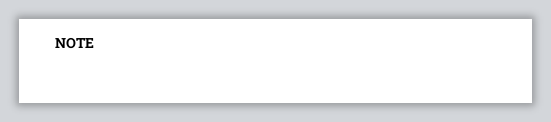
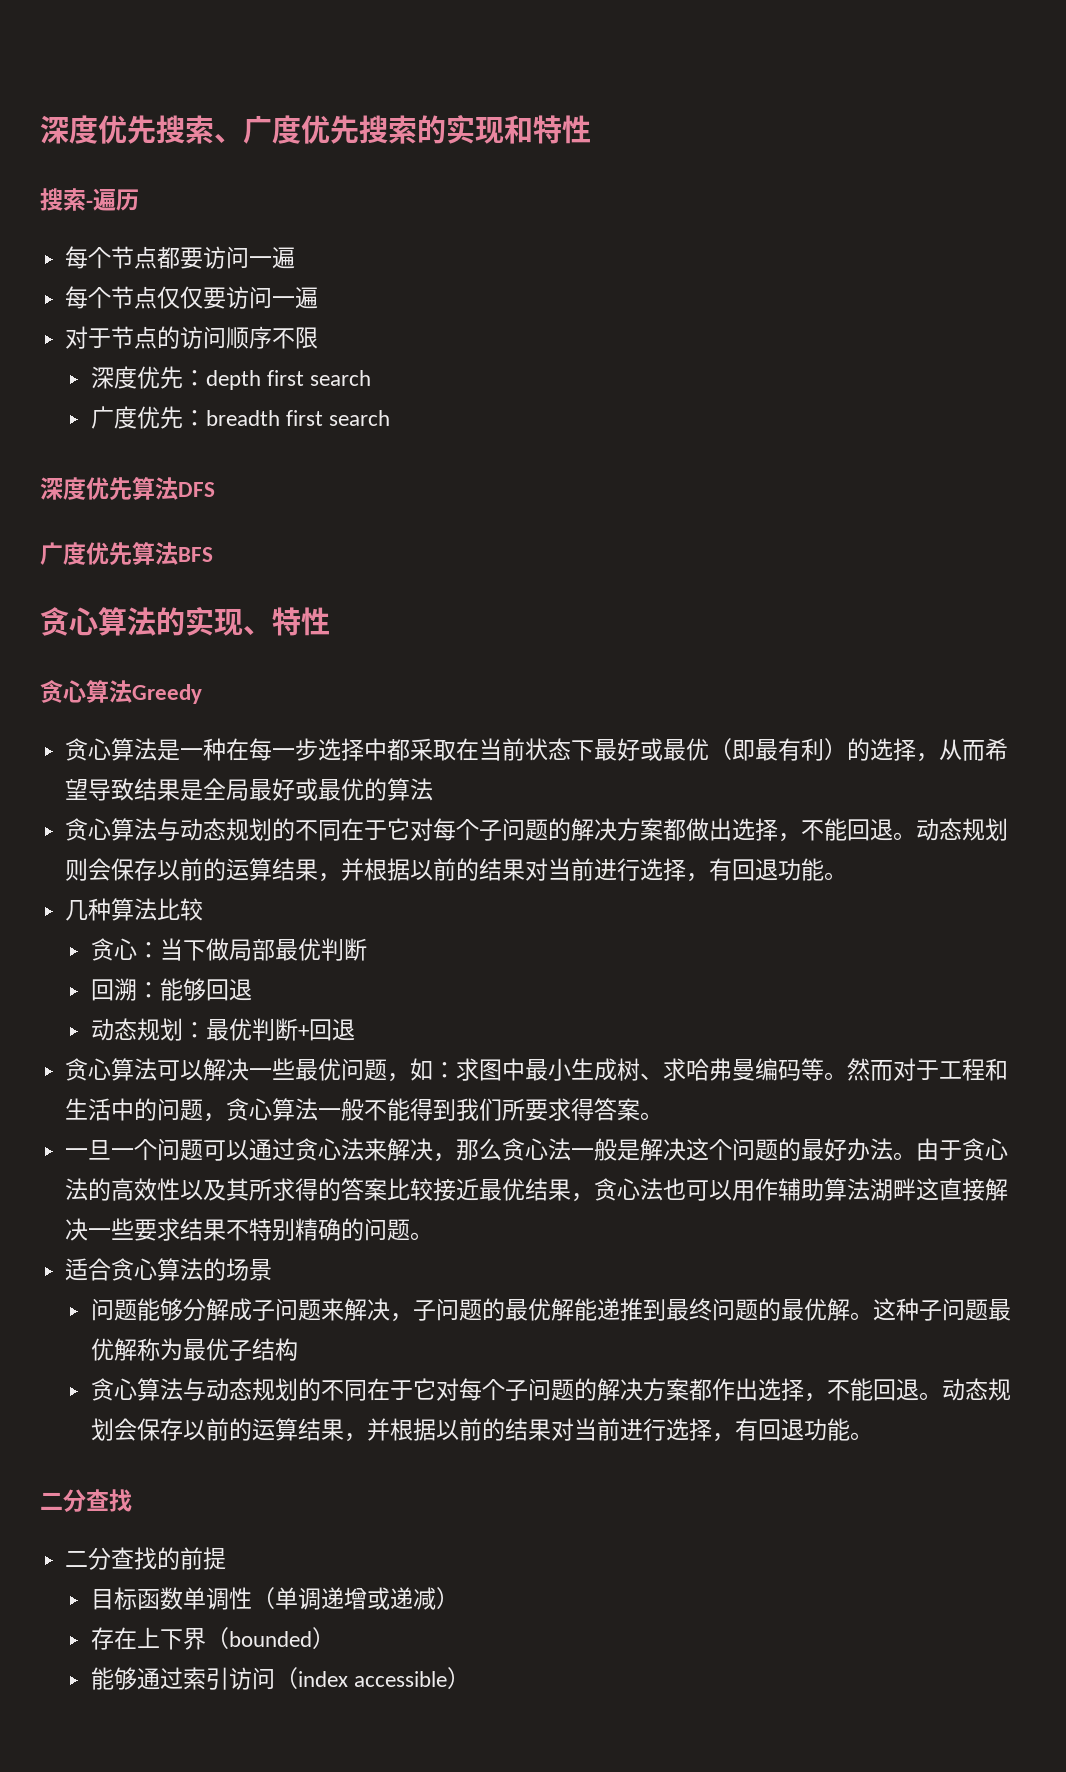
[55,37,94,49] NOTE -> [40,115,591,144] [40,188,139,211] [65,246,296,269] [65,286,319,309] [65,326,319,349] [90,366,372,390] [90,406,391,429] [40,477,215,501] [40,542,213,566] [40,607,330,636] [40,680,202,704] [65,738,1009,762] [65,778,434,801] [65,818,1009,842] [65,858,848,882] [65,898,204,921] [90,938,367,961] [90,978,252,1001] [90,1018,355,1041] [65,1058,1009,1082] [65,1098,664,1122] [65,1138,1009,1162] [65,1178,1009,1202] [65,1218,434,1241] [65,1258,273,1281] [90,1298,1011,1322] [90,1338,298,1361] [90,1378,1011,1402] [90,1418,873,1442] [40,1489,132,1512] [65,1547,227,1570] [90,1587,459,1610] [90,1627,335,1650] [90,1667,471,1690] 深度优先搜索、广度优先搜索的实现和特性 // 搜索-遍历 // 每个节点都要访问一遍 // 每个节点仅仅要访问一遍 // 对于节点的访问顺序不限 // 深度优先：depth first search // 广度优先：breadth first search // 深度优先算法DFS // 广度优先算法BFS // 贪心算法的实现、特性 // 贪心算法Greedy // 贪心算法是一种在每一步选择中都采取在当前状态下最好或最优（即最有利）的选择，从而希望导致结果是全局最好或最优的算法 // 贪心算法与动态规划的不同在于它对每个子问题的解决方案都做出选择，不能回退。动态规划则会保存以前的运算结果，并根据以前的结果对当前进行选择，有回退功能。 // 几种算法比较 // 贪心：当下做局部最优判断 // 回溯：能够回退 // 动态规划：最优判断+回退 // 贪心算法可以解决一些最优问题，如：求图中最小生成树、求哈弗曼编码等。然而对于工程和生活中的问题，贪心算法一般不能得到我们所要求得答案。 // 一旦一个问题可以通过贪心法来解决，那么贪心法一般是解决这个问题的最好办法。由于贪心法的高效性以及其所求得的答案比较接近最优结果，贪心法也可以用作辅助算法湖畔这直接解决一些要求结果不特别精确的问题。 // 适合贪心算法的场景 // 问题能够分解成子问题来解决，子问题的最优解能递推到最终问题的最优解。这种子问题最优解称为最优子结构 // 贪心算法与动态规划的不同在于它对每个子问题的解决方案都作出选择，不能回退。动态规划会保存以前的运算结果，并根据以前的结果对当前进行选择，有回退功能。 // 二分查找 // 二分查找的前提 // 目标函数单调性（单调递增或递减） // 存在上下界（bounded） // 能够通过索引访问（index accessible）

